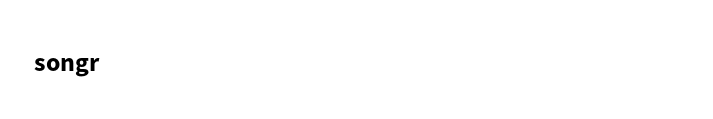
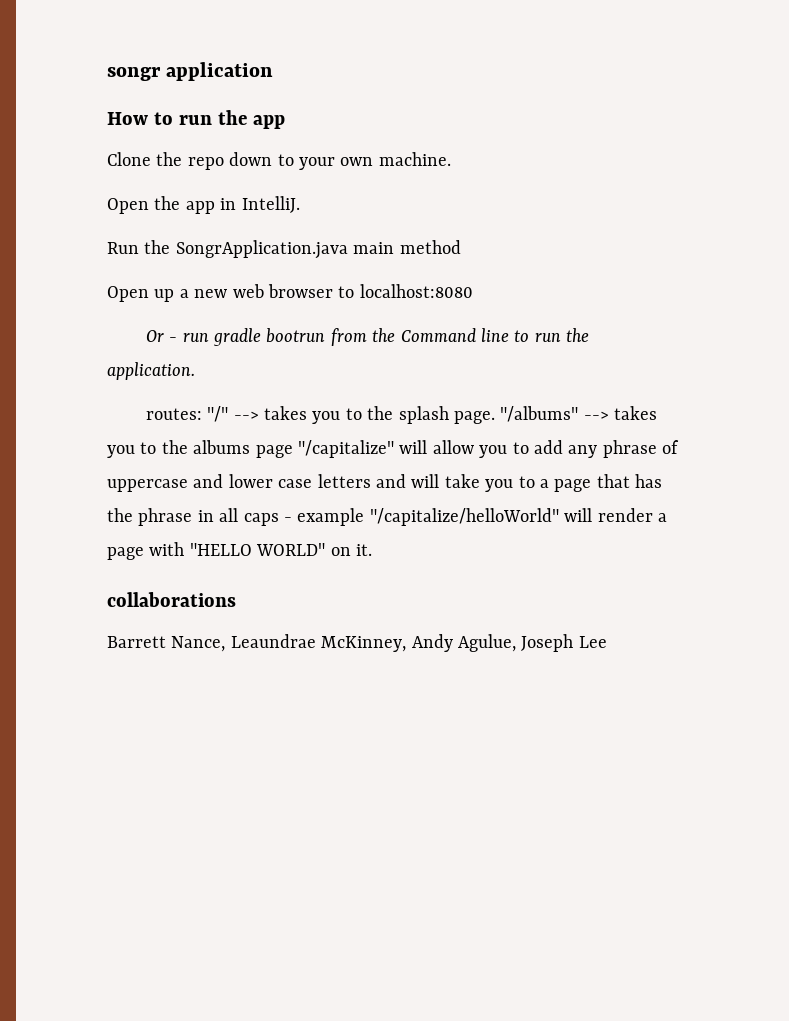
(100, 67) none -> [166,62,274,81] [107,110,285,129] [107,152,451,170] [107,196,300,214] [107,240,461,259] [107,284,473,302] [145,328,590,346] [107,362,195,380] [145,406,658,424] [107,440,680,458] [107,474,663,492] [107,508,667,526] [107,542,372,560] [107,592,236,607] [107,634,607,652] application // How to run the app // Clone the repo down to your own machine. // Open the app in IntelliJ. // Run the SongrApplication.java main method // Open up a new web browser to localhost:8080 // Or - run gradle bootrun from the Command line to run the application. // routes: "/" --> takes you to the splash page. "/albums" --> takes you to the albums page "/capitalize" will allow you to add any phrase of uppercase and lower case letters and will take you to a page that has the phrase in all caps - example "/capitalize/helloWorld" will render a page with "HELLO WORLD" on it. // collaborations // Barrett Nance, Leaundrae McKinney, Andy Agulue, Joseph Lee

